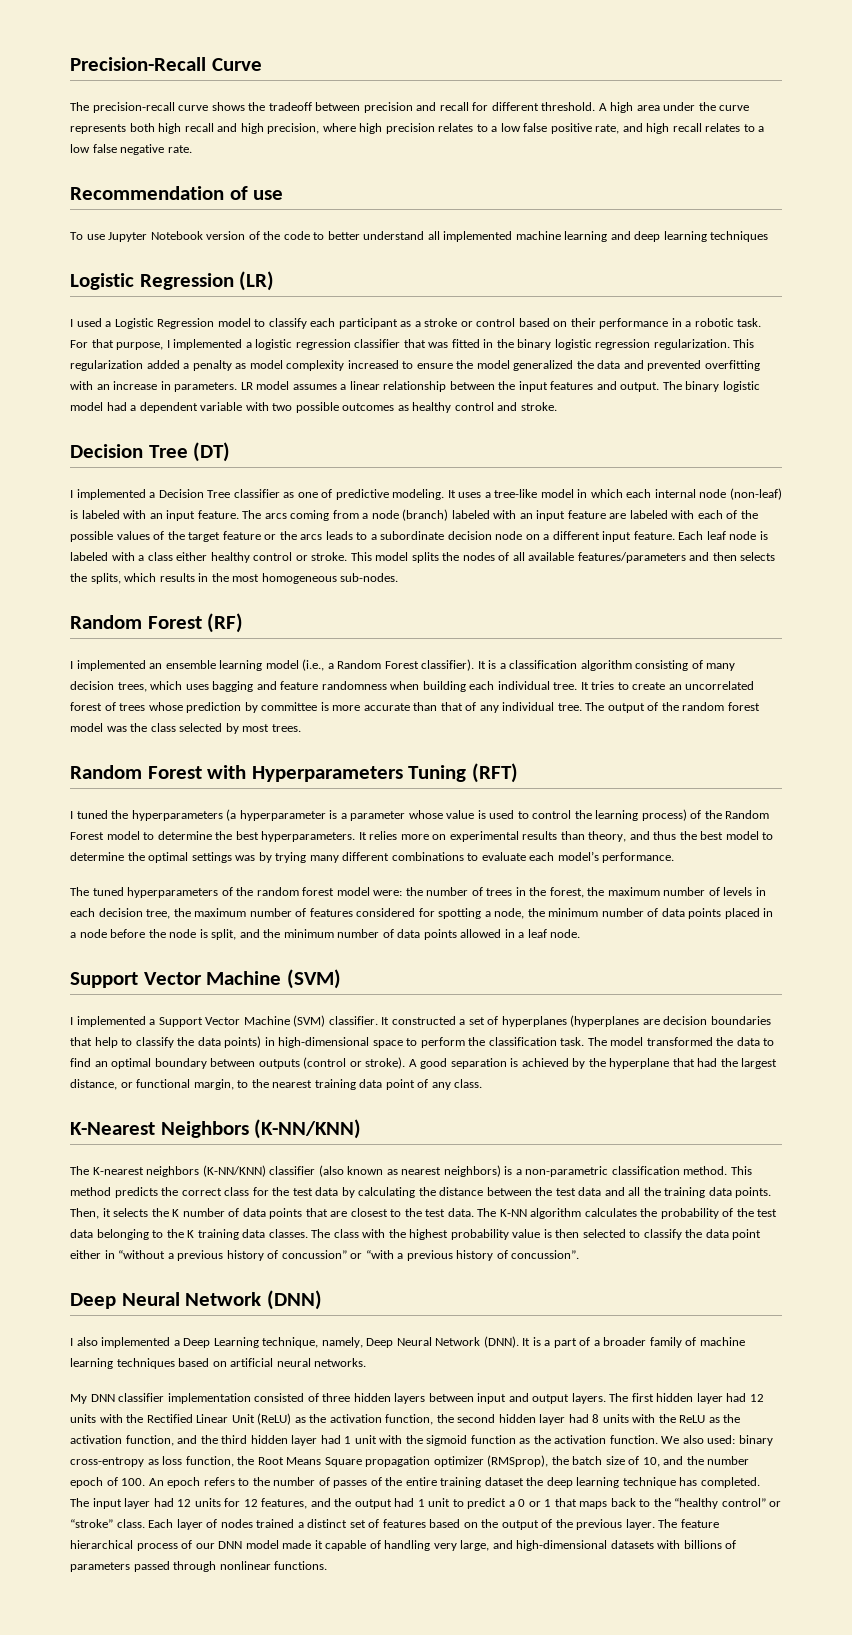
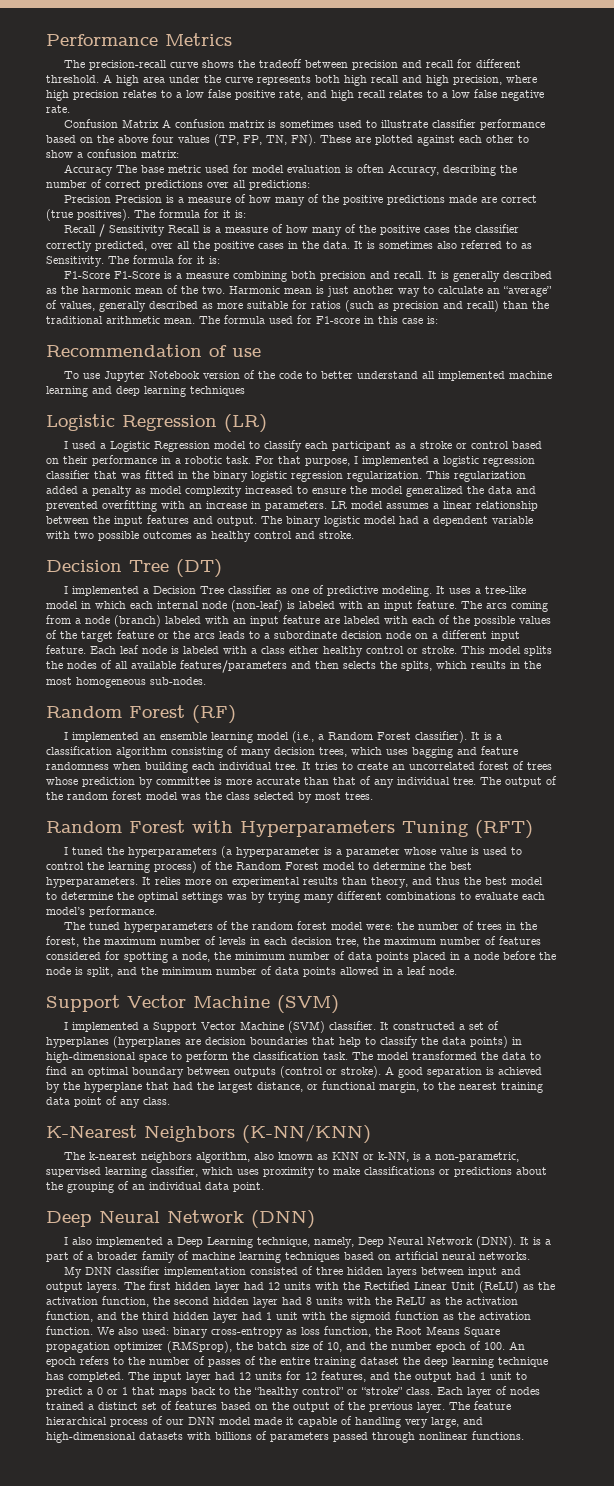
[70,57,262,71] Precision-Recall Curve -> [46,33,232,46] Performance Metrics
(192, 149) none -> [63,119,545,130] [46,134,529,146] [46,149,179,158] [63,164,517,176] [46,179,310,190] [63,194,537,206] [46,209,246,221] [63,224,519,237] [46,240,532,252] [46,255,220,267] [63,271,552,282] [46,285,552,297] [46,300,549,312] [46,315,438,324] // Confusion Matrix A confusion matrix is sometimes used to illustrate classifier performance based on the above four values (TP, FP, TN, FN). These are plotted against each other to show a confusion matrix: // Accuracy The base metric used for model evaluation is often Accuracy, describing the number of correct predictions over all predictions: // Precision Precision is a measure of how many of the positive predictions made are correct (true positives). The formula for it is: // Recall / Sensitivity Recall is a measure of how many of the positive cases the classifier correctly predicted, over all the positive cases in the data. It is sometimes also referred to as Sensitivity. The formula for it is: // F1-Score F1-Score is a measure combining both precision and recall. It is generally described as the harmonic mean of the two. Harmonic mean is just another way to calculate an “average” of values, generally described as more suitable for ratios (such as precision and recall) than the traditional arithmetic mean. The formula used for F1-score in this case is:
[92,1165,752,1177] [70,1187,772,1198] [70,1208,778,1219] [70,1229,762,1240] [70,1250,580,1261] K-nearest neighbors (K-NN/KNN) classifier (also known as nearest neighbors) is a non-parametric classification method. This method predicts the correct class for the test data by calculating the distance between the test data and all the training data points. Then, it selects the K number of data points that are closest to the test data. The K-NN algorithm calculates the probability of the test data belonging to the K training data classes. The class with the highest probability value is then selected to classify the data point either in “without a previous history of concussion” or “with a previous history of concussion”. -> [88,1152,519,1163] [46,1166,547,1178] [46,1181,264,1193] k-nearest neighbors algorithm, also known as KNN or k-NN, is a non-parametric, supervised learning classifier, which uses proximity to make classifications or predictions about the grouping of an individual data point.

